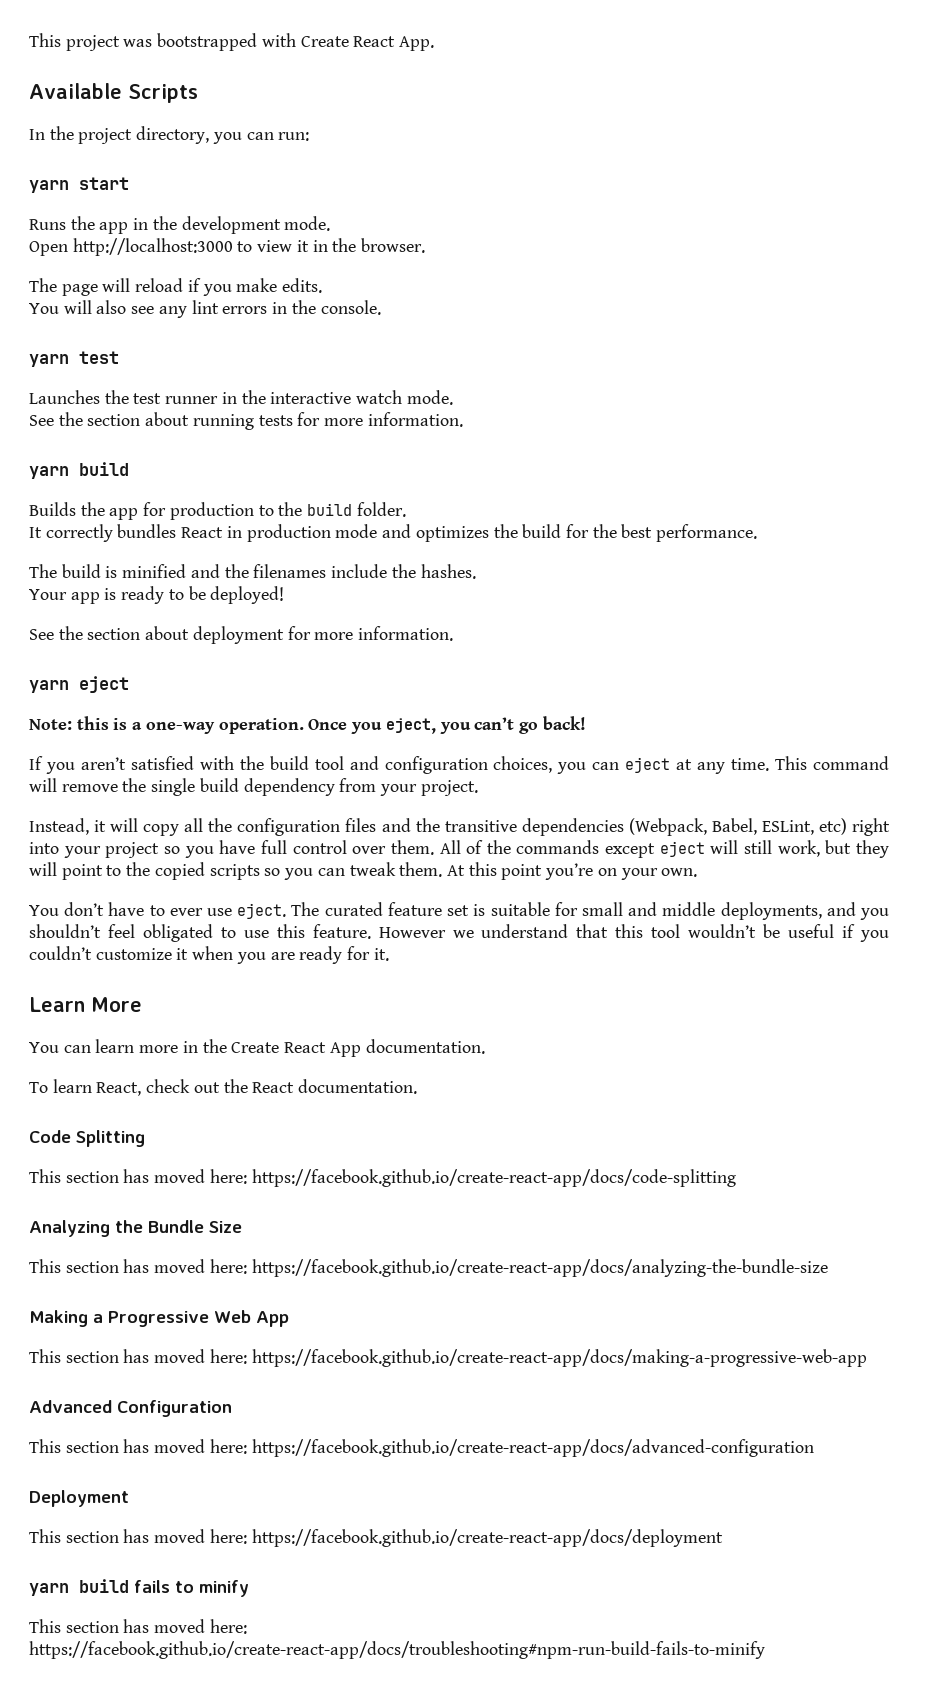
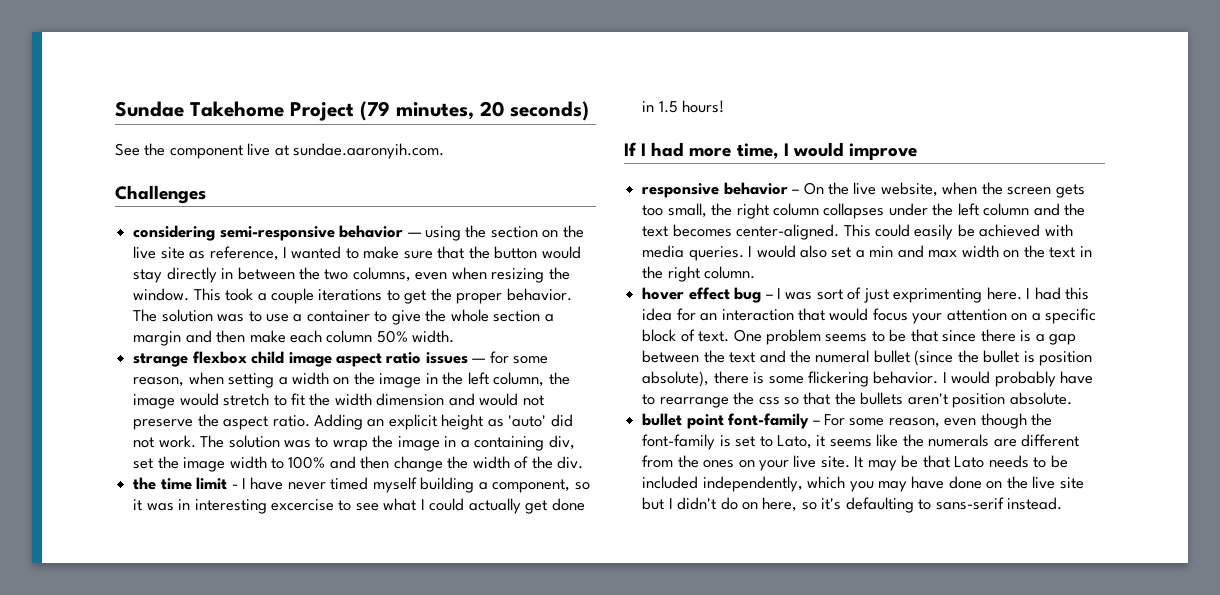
[29,33,435,51] [29,83,198,103] [29,126,310,144] [29,177,129,193] [29,216,331,234] [29,238,426,256] [29,278,323,296] [29,300,381,318] [29,351,119,367] [29,390,453,405] [29,412,463,430] [29,462,129,479] [29,502,406,520] [29,524,758,542] [29,564,476,579] [29,586,285,604] [29,626,454,644] [29,676,129,693] [29,716,586,734] [29,756,890,774] [29,778,478,796] [29,818,890,836] [29,840,889,858] [29,862,698,880] [29,902,890,920] [29,924,890,942] [29,946,389,964] [29,997,142,1012] [29,1039,485,1057] [29,1079,418,1096] [29,1130,145,1147] [29,1169,736,1187] [29,1220,242,1237] [29,1259,828,1277] [29,1310,289,1327] [29,1349,867,1367] [29,1400,232,1417] [29,1439,814,1457] [29,1490,129,1507] [29,1529,723,1547] [29,1579,249,1597] [29,1619,247,1634] [29,1641,765,1659] This project was bootstrapped with Create React App. // Available Scripts // In the project directory, you can run: // yarn start // Runs the app in the development mode. // Open http://localhost:3000 to view it in the browser. // The page will reload if you make edits. // You will also see any lint errors in the console. // yarn test // Launches the test runner in the interactive watch mode. // See the section about running tests for more information. // yarn build // Builds the app for production to the build folder. // It correctly bundles React in production mode and optimizes the build for the best performance. // The build is minified and the filenames include the hashes. // Your app is ready to be deployed! // See the section about deployment for more information. // yarn eject // Note: this is a one-way operation. Once you eject, you can’t go back! // If you aren’t satisfied with the build tool and configuration choices, you can eject at any time. This command will remove the single build dependency from your project. // Instead, it will copy all the configuration files and the transitive dependencies (Webpack, Babel, ESLint, etc) right into your project so you have full control over them. All of the commands except eject will still work, but they will point to the copied scripts so you can tweak them. At this point you’re on your own. // You don’t have to ever use eject. The curated feature set is suitable for small and middle deployments, and you shouldn’t feel obligated to use this feature. However we understand that this tool wouldn’t be useful if you couldn’t customize it when you are ready for it. // Learn More // You can learn more in the Create React App documentation. // To learn React, check out the React documentation. // Code Splitting // This section has moved here: https://facebook.github.io/create-react-app/docs/code-splitting // Analyzing the Bundle Size // This section has moved here: https://facebook.github.io/create-react-app/docs/analyzing-the-bundle-size // Making a Progressive Web App // This section has moved here: https://facebook.github.io/create-react-app/docs/making-a-progressive-web-app // Advanced Configuration // This section has moved here: https://facebook.github.io/create-react-app/docs/advanced-configuration // Deployment // This section has moved here: https://facebook.github.io/create-react-app/docs/deployment // yarn build fails to minify // This section has moved here: https://facebook.github.io/create-react-app/docs/troubleshooting#npm-run-build-fails-to-minify -> [115,101,589,121] [115,143,445,159] [115,185,206,204] [133,225,584,241] [133,246,581,261] [133,267,570,283] [133,288,572,304] [133,309,554,325] [133,330,455,346] [133,351,549,367] [133,372,570,388] [133,393,544,409] [133,414,573,430] [133,435,575,451] [133,456,584,472] [133,477,590,493] [133,498,585,514] [642,100,725,113] [624,142,917,160] [642,182,1085,198] [642,203,1086,219] [642,224,1073,240] [642,245,1092,261] [642,266,756,282] [642,287,1090,303] [642,308,1097,324] [642,329,1077,345] [642,350,1093,366] [642,371,1094,387] [642,392,1072,408] [642,413,1053,429] [642,434,1080,450] [642,455,1068,471] [642,476,1084,492] [642,497,1063,513] Sundae Takehome Project (79 minutes, 20 seconds) // See the component live at sundae.aaronyih.com. // Challenges // considering semi-responsive behavior — using the section on the live site as reference, I wanted to make sure that the button would stay directly in between the two columns, even when resizing the window. This took a couple iterations to get the proper behavior. The solution was to use a container to give the whole section a margin and then make each column 50% width. // strange flexbox child image aspect ratio issues — for some reason, when setting a width on the image in the left column, the image would stretch to fit the width dimension and would not preserve the aspect ratio. Adding an explicit height as 'auto' did not work. The solution was to wrap the image in a containing div, set the image width to 100% and then change the width of the div. // the time limit - I have never timed myself building a component, so it was in interesting excercise to see what I could actually get done in 1.5 hours! // If I had more time, I would improve // responsive behavior – On the live website, when the screen gets too small, the right column collapses under the left column and the text becomes center-aligned. This could easily be achieved with media queries. I would also set a min and max width on the text in the right column. // hover effect bug – I was sort of just exprimenting here. I had this idea for an interaction that would focus your attention on a specific block of text. One problem seems to be that since there is a gap between the text and the numeral bullet (since the bullet is position absolute), there is some flickering behavior. I would probably have to rearrange the css so that the bullets aren't position absolute. // bullet point font-family – For some reason, even though the font-family is set to Lato, it seems like the numerals are different from the ones on your live site. It may be that Lato needs to be included independently, which you may have done on the live site but I didn't do on here, so it's defaulting to sans-serif instead.

